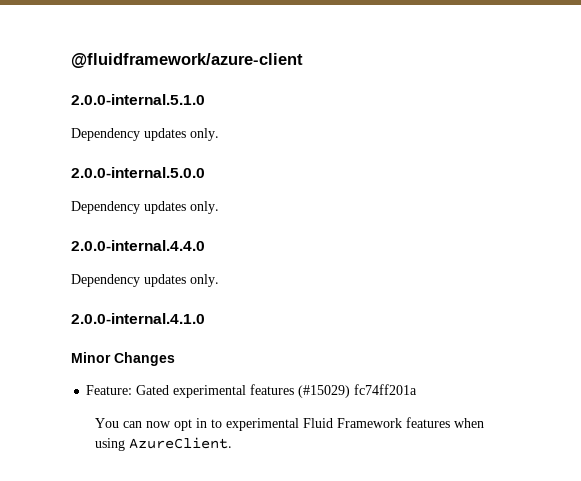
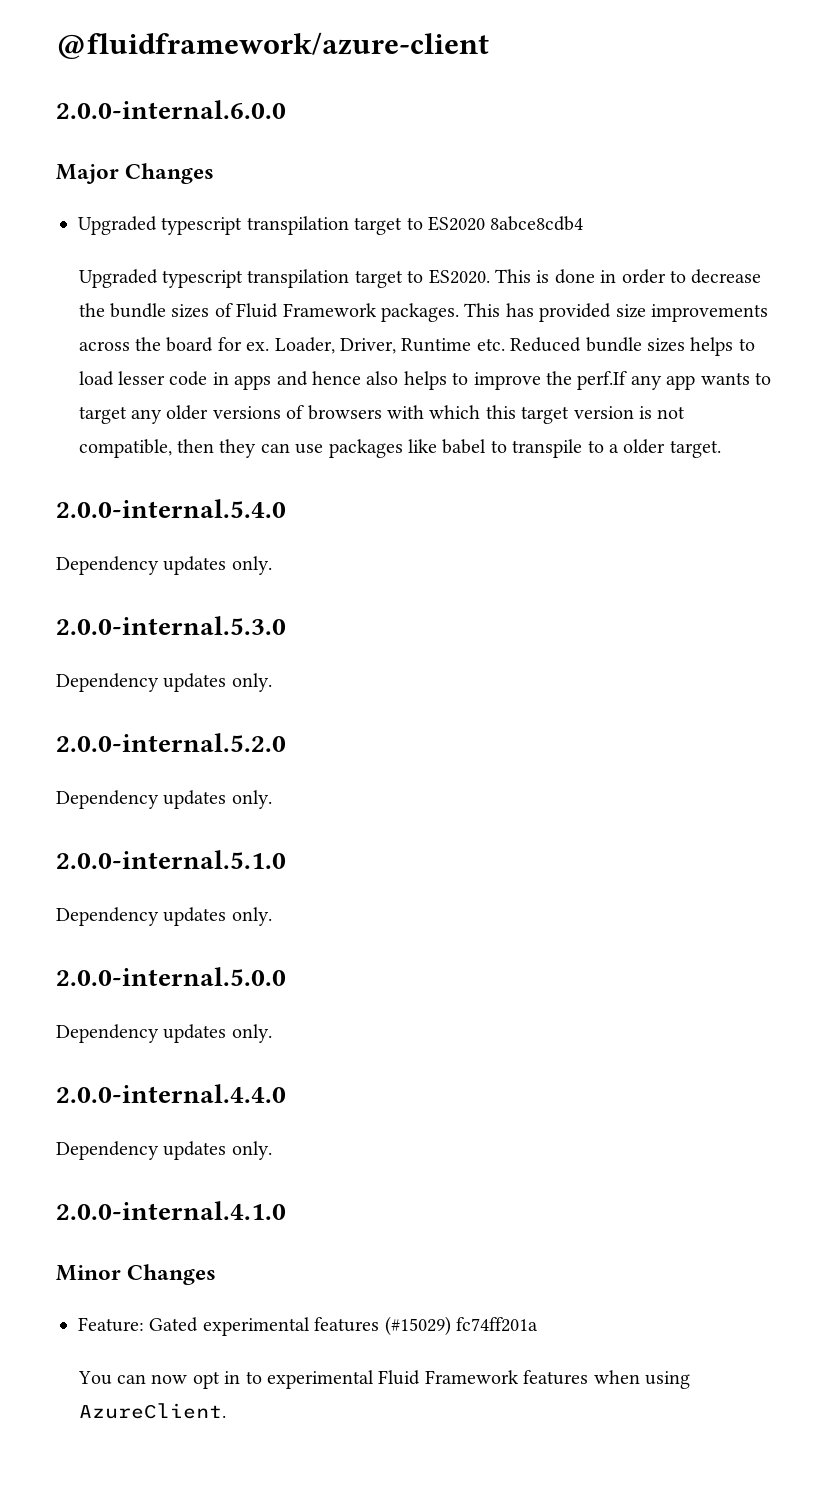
(303, 60) none -> [56,100,286,119] [56,163,215,184] [78,216,584,235] [78,269,762,288] [78,303,768,322] [78,337,755,356] [78,371,771,390] [78,405,686,424] [78,439,721,458] [56,499,286,518] [56,556,272,575] [56,616,286,635] [56,673,272,692] [56,733,286,752] [56,790,272,809] // 2.0.0-internal.6.0.0 // Major Changes // Upgraded typescript transpilation target to ES2020 8abce8cdb4 // Upgraded typescript transpilation target to ES2020. This is done in order to decrease the bundle sizes of Fluid Framework packages. This has provided size improvements across the board for ex. Loader, Driver, Runtime etc. Reduced bundle sizes helps to load lesser code in apps and hence also helps to improve the perf.If any app wants to target any older versions of browsers with which this target version is not compatible, then they can use packages like babel to transpile to a older target. // 2.0.0-internal.5.4.0 // Dependency updates only. // 2.0.0-internal.5.3.0 // Dependency updates only. // 2.0.0-internal.5.2.0 // Dependency updates only.

